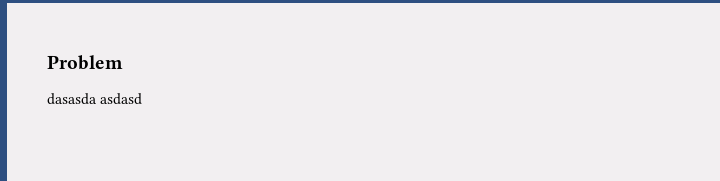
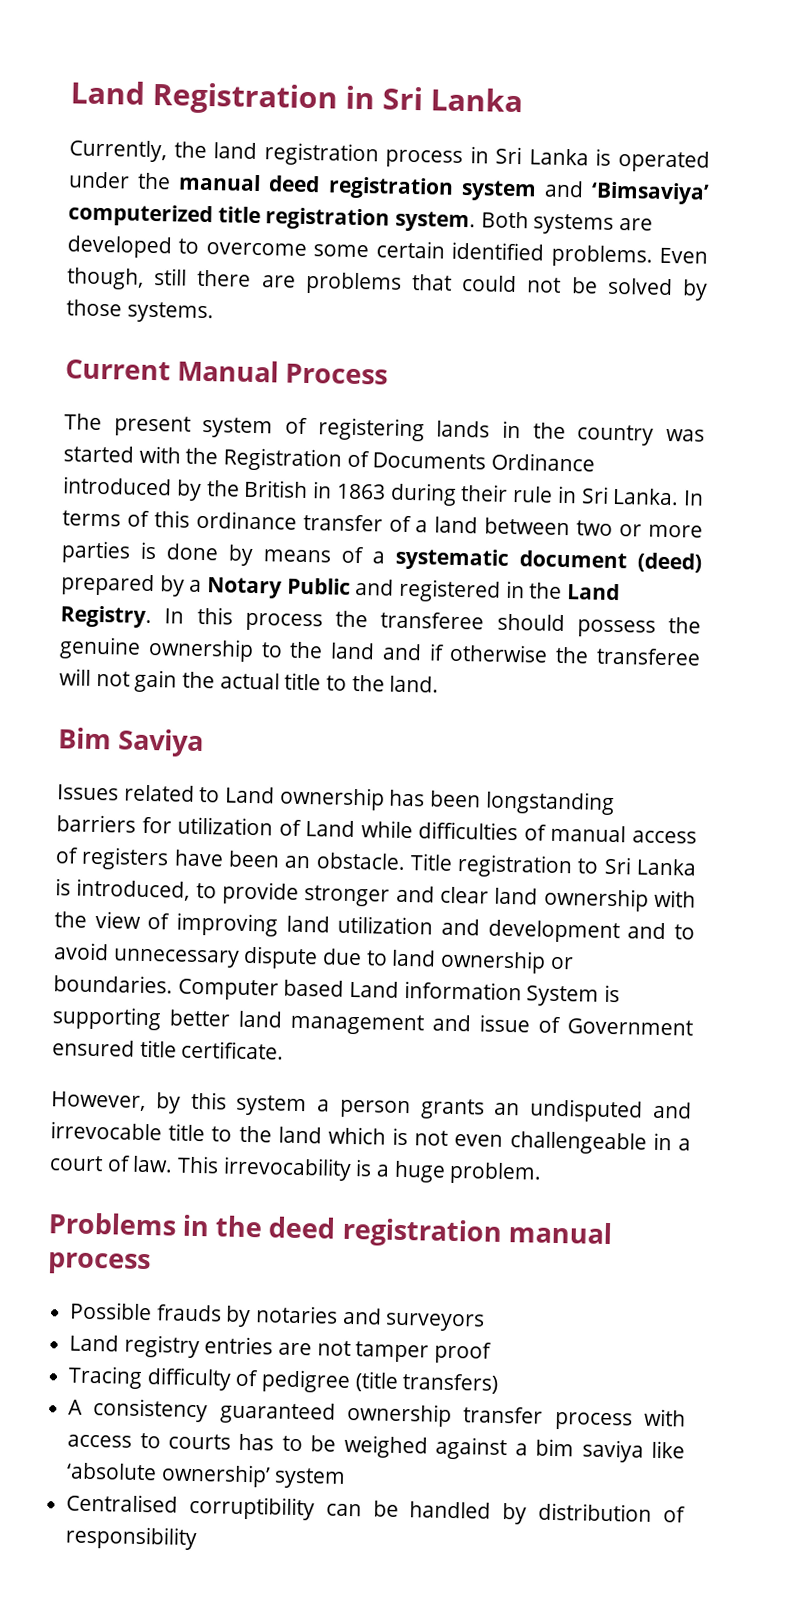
[47,55,123,70] [47,93,143,105] Problem // dasasda asdasd -> [70,80,523,116] [69,139,710,173] [68,171,710,205] [68,203,654,235] [67,235,708,268] [66,267,708,301] [66,299,214,324] [65,359,389,385] [64,413,705,446] [63,445,596,472] [63,476,704,506] [62,510,703,538] [61,540,702,573] [61,573,621,603] [60,605,701,638] [59,636,701,666] [59,668,440,693] [58,727,205,758] [57,784,615,816] [56,814,697,844] [55,846,697,879] [55,878,696,912] [54,910,695,944] [53,942,574,974] [53,974,621,1007] [52,1006,693,1036] [52,1039,285,1060] [51,1091,692,1123] [50,1121,691,1155] [49,1155,543,1185] [48,1212,612,1248] [47,1252,151,1276] [70,1301,486,1332] [69,1334,493,1364] [68,1365,500,1394] [68,1398,687,1431] [67,1432,685,1463] [66,1462,347,1489] [66,1493,686,1525] [65,1525,198,1551] Land Registration in Sri Lanka // Currently, the land registration process in Sri Lanka is operated under the manual deed registration system and ‘Bimsaviya’ computerized title registration system. Both systems are developed to overcome some certain identified problems. Even though, still there are problems that could not be solved by those systems. // Current Manual Process // The present system of registering lands in the country was started with the Registration of Documents Ordinance introduced by the British in 1863 during their rule in Sri Lanka. In terms of this ordinance transfer of a land between two or more parties is done by means of a systematic document (deed) prepared by a Notary Public and registered in the Land Registry. In this process the transferee should possess the genuine ownership to the land and if otherwise the transferee will not gain the actual title to the land. // Bim Saviya // Issues related to Land ownership has been longstanding barriers for utilization of Land while difficulties of manual access of registers have been an obstacle. Title registration to Sri Lanka is introduced, to provide stronger and clear land ownership with the view of improving land utilization and development and to avoid unnecessary dispute due to land ownership or boundaries. Computer based Land information System is supporting better land management and issue of Government ensured title certificate. // However, by this system a person grants an undisputed and irrevocable title to the land which is not even challengeable in a court of law. This irrevocability is a huge problem. // Problems in the deed registration manual process // Possible frauds by notaries and surveyors // Land registry entries are not tamper proof // Tracing difficulty of pedigree (title transfers) // A consistency guaranteed ownership transfer process with access to courts has to be weighed against a bim saviya like ‘absolute ownership’ system // Centralised corruptibility can be handled by distribution of responsibility

